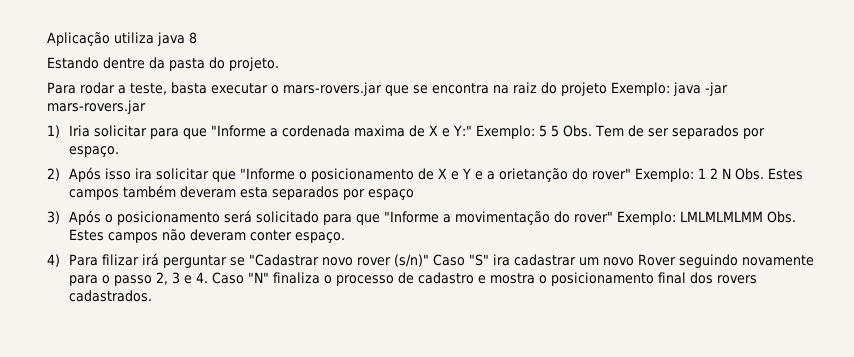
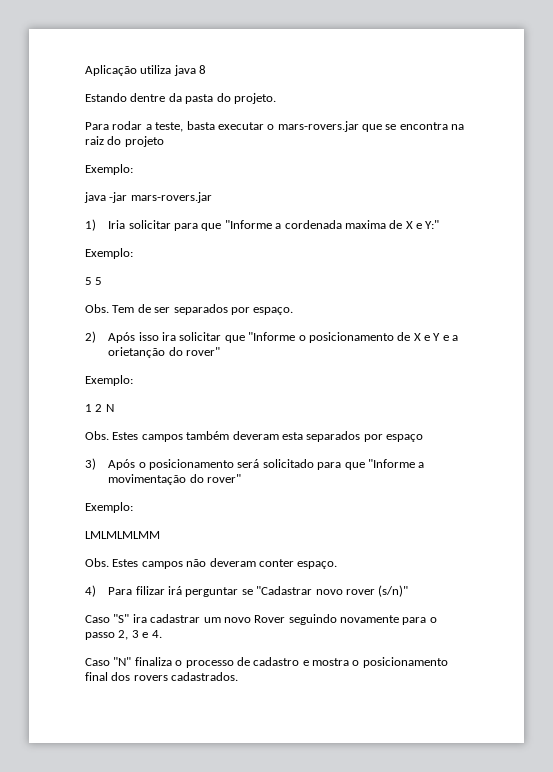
[611,82,670,96] Exemplo: -> [85,164,133,175] // Exemplo: //
[475,125,535,139] Exemplo: -> [85,248,133,259] // Exemplo: //
(559, 131) none -> (103, 281) //
[634,168,694,182] Exemplo: -> [85,375,133,386] // Exemplo: //
(731, 173) none -> (114, 408) //
[616,211,676,225] Exemplo: -> [85,502,133,513] // Exemplo: //
(763, 216) none -> (160, 535) //
(429, 260) none -> (409, 591) //
(208, 277) none -> (162, 634) //

